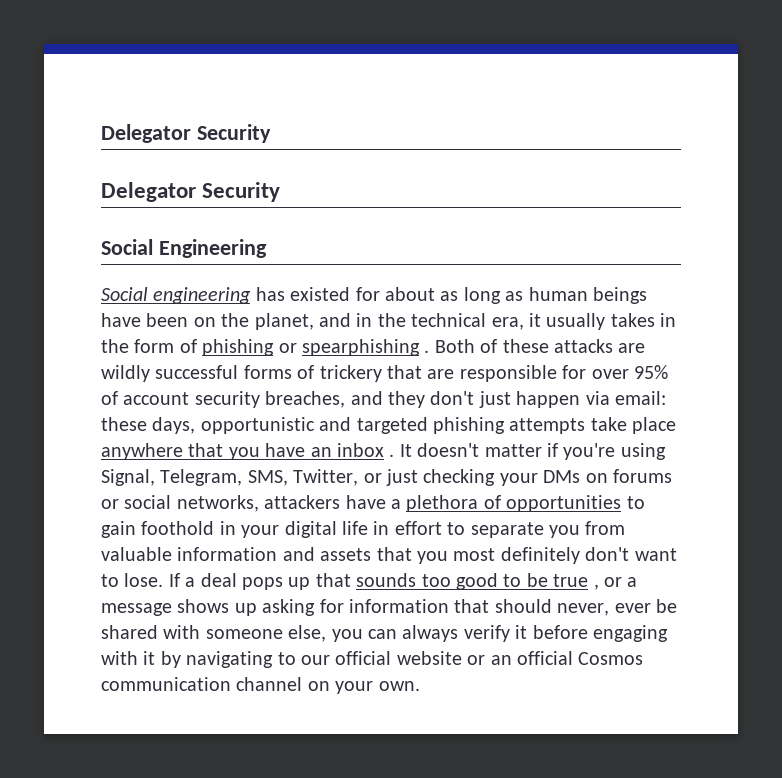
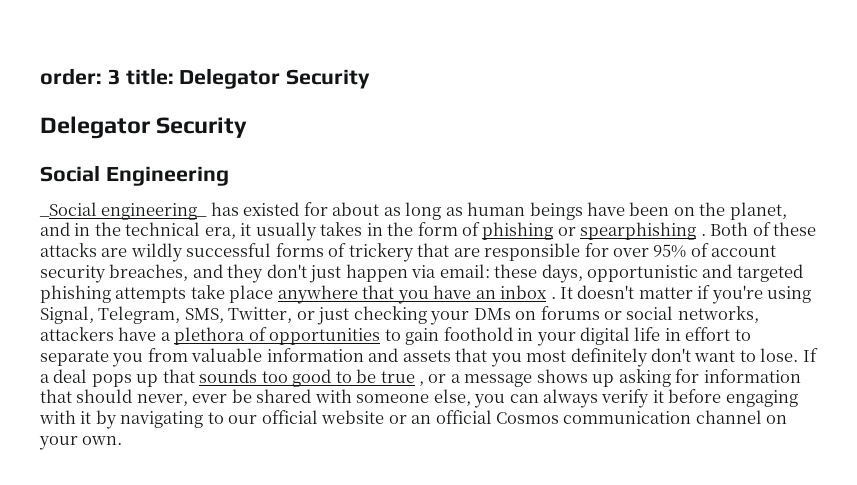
(101, 133) none -> [40,68,174,85] order: 3 title:
[101,287,252,304] Social engineering -> [39,202,208,220] _Social engineering_

